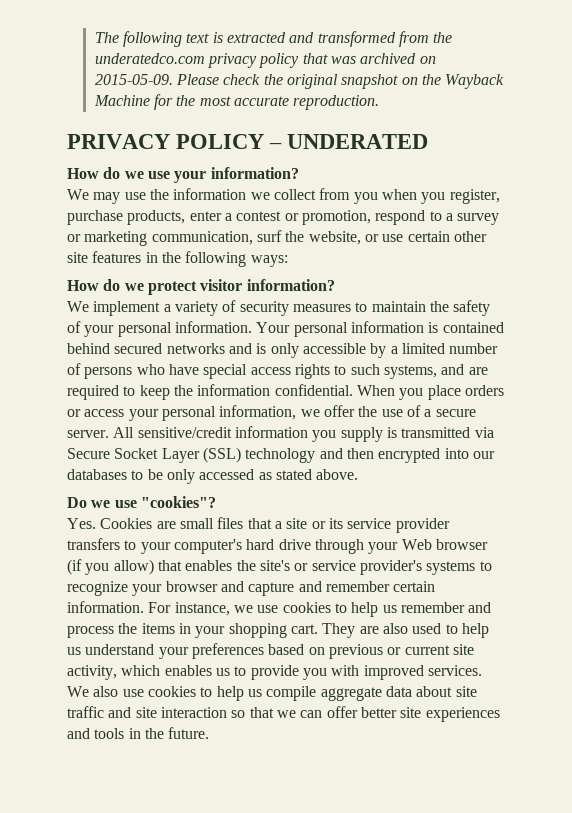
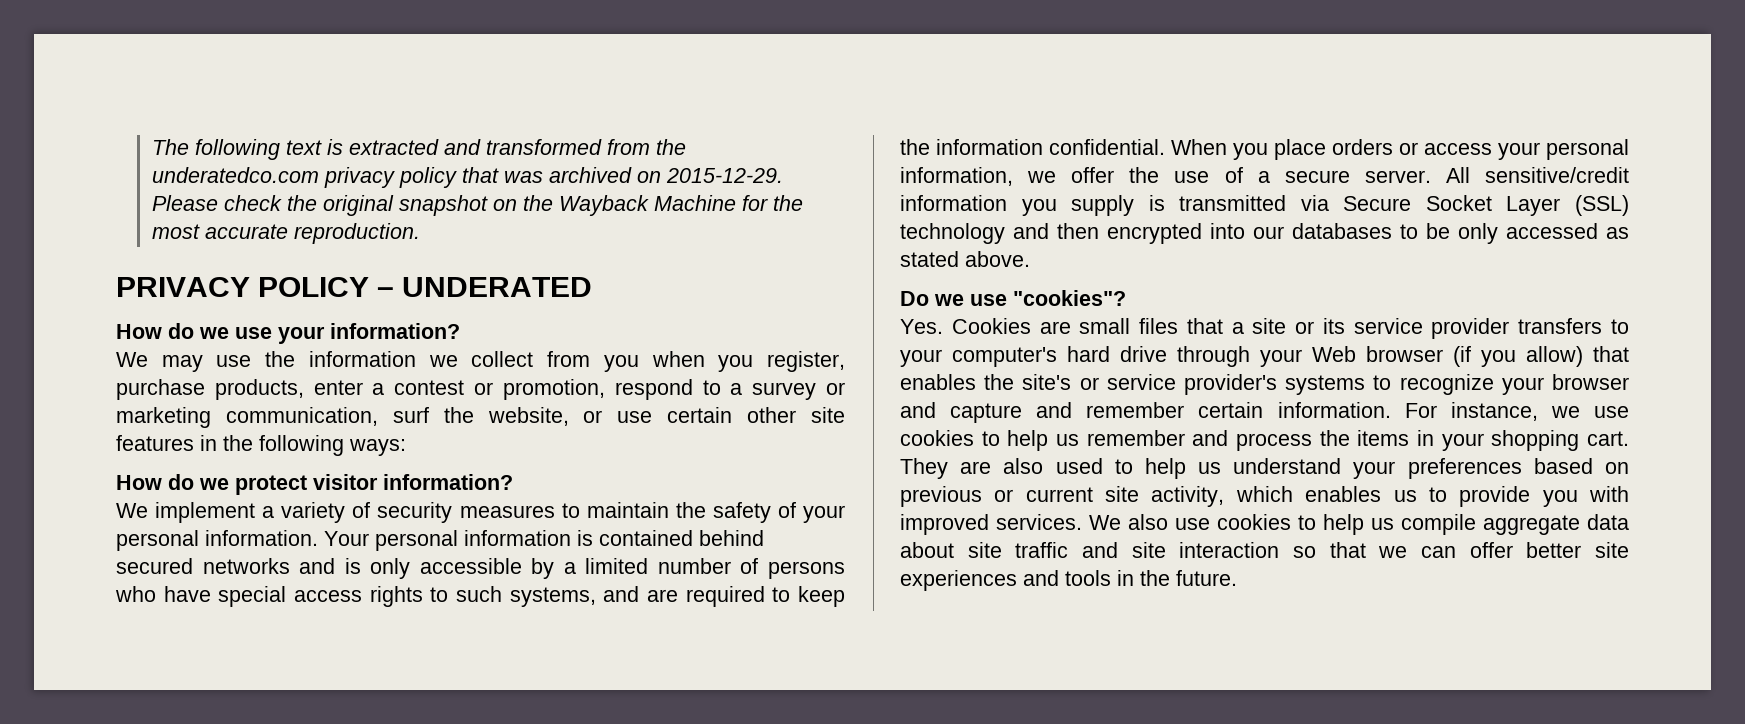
[94,74,173,85] 2015-05-09. -> [666,168,784,183] 2015-12-29.

